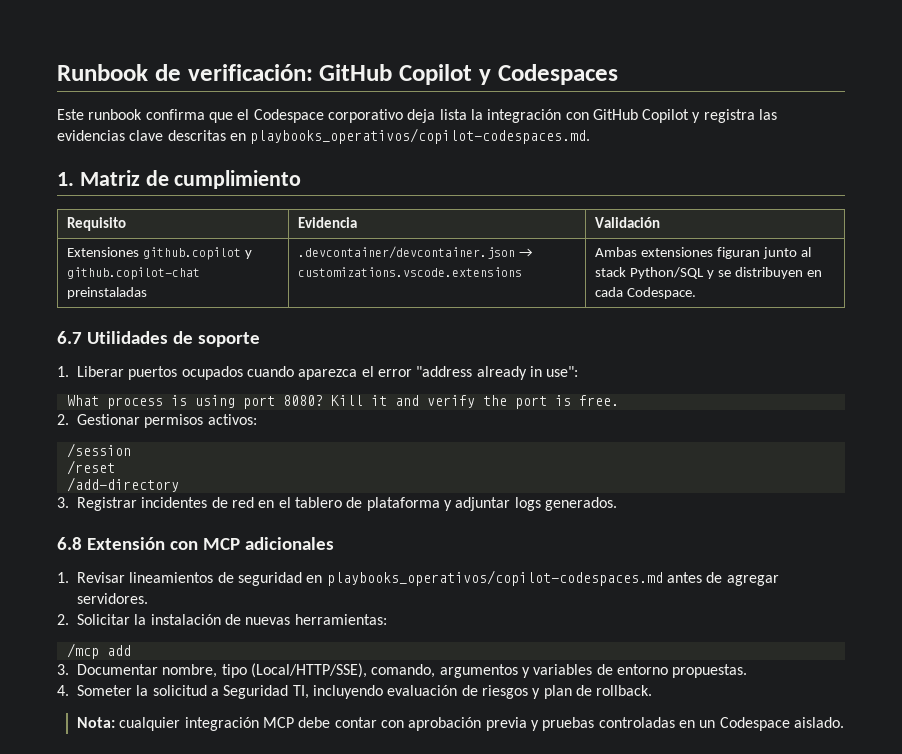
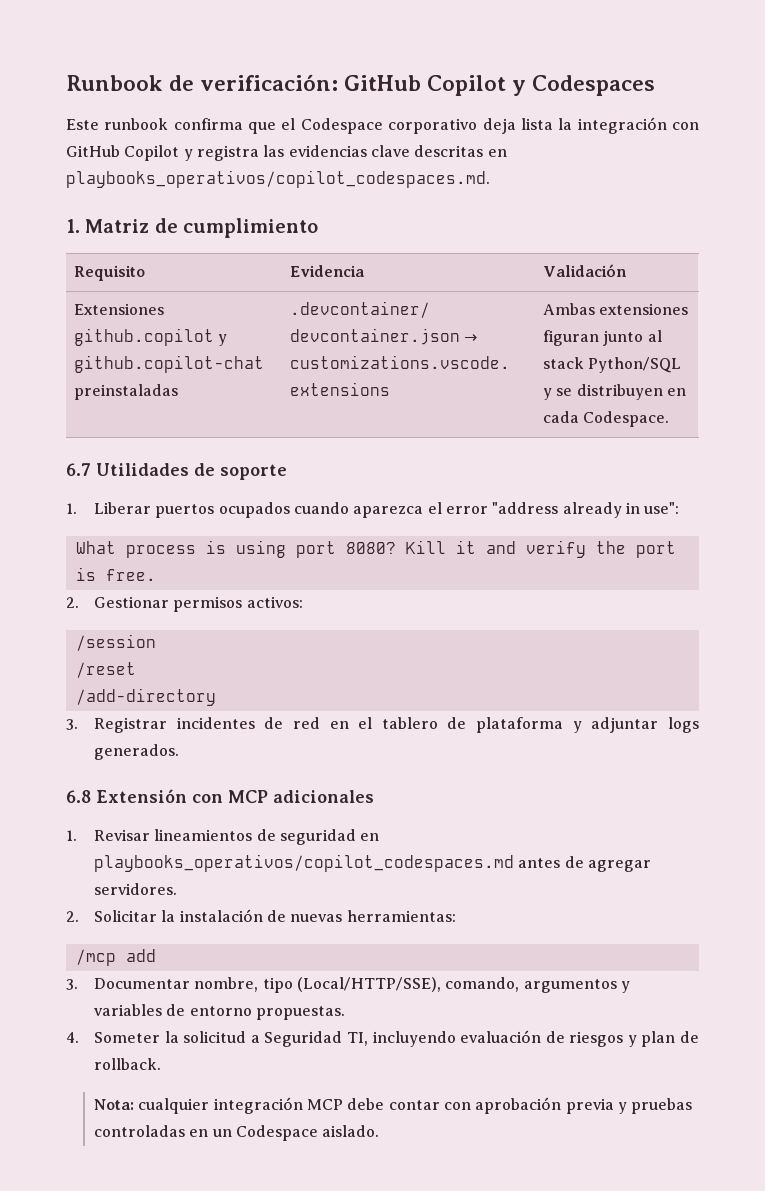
[250,128,591,144] playbooks_operativos/copilot-codespaces.md. -> [66,170,490,188] playbooks_operativos/copilot_codespaces.md.
[326,570,663,586] playbooks_operativos/copilot-codespaces.md -> [94,854,515,872] playbooks_operativos/copilot_codespaces.md

